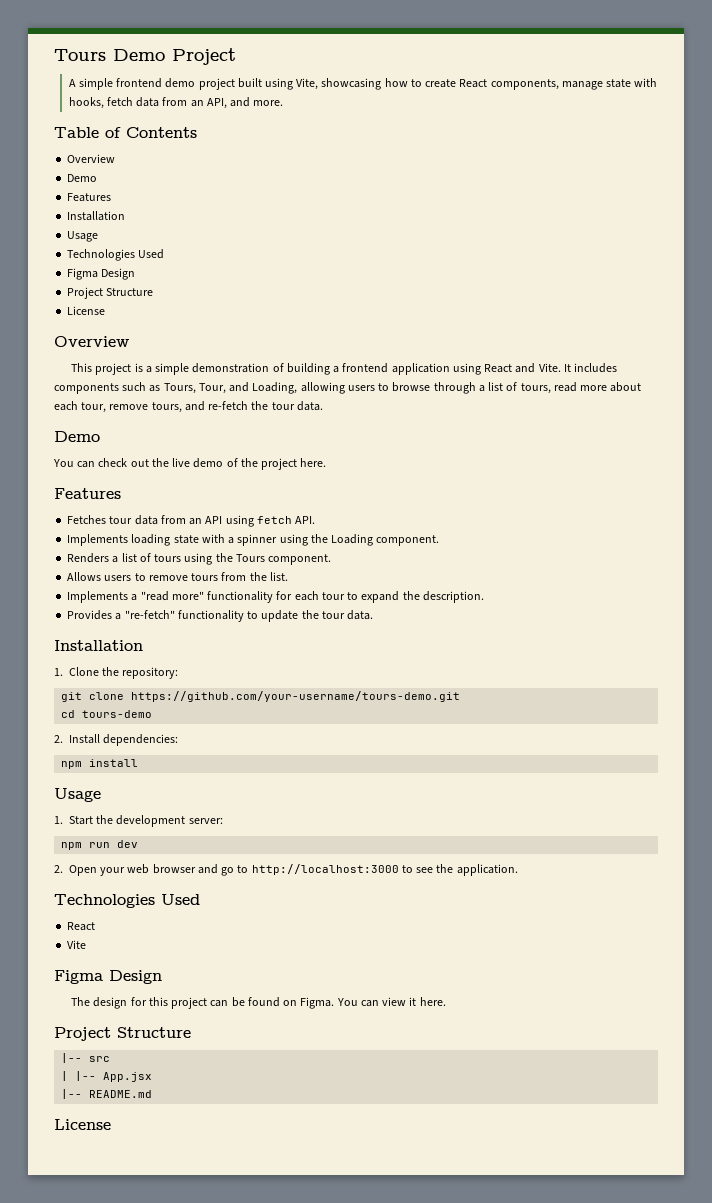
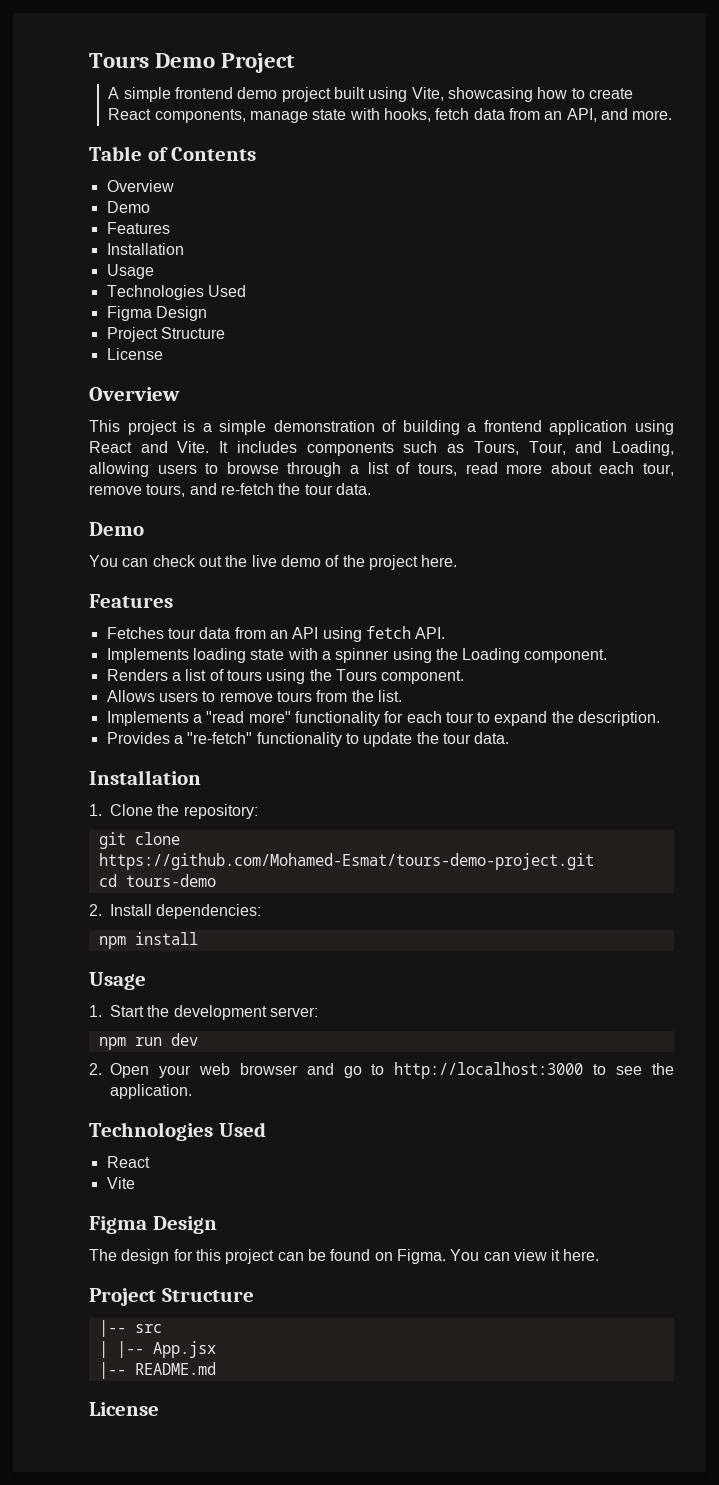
[131,691,461,702] https://github.com/your-username/tours-demo.git -> [98,853,594,870] https://github.com/Mohamed-Esmat/tours-demo-project.git

